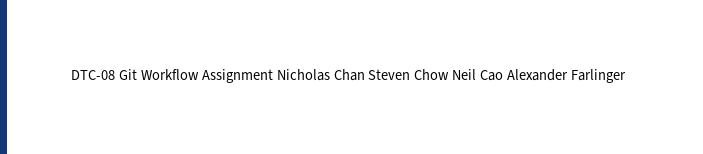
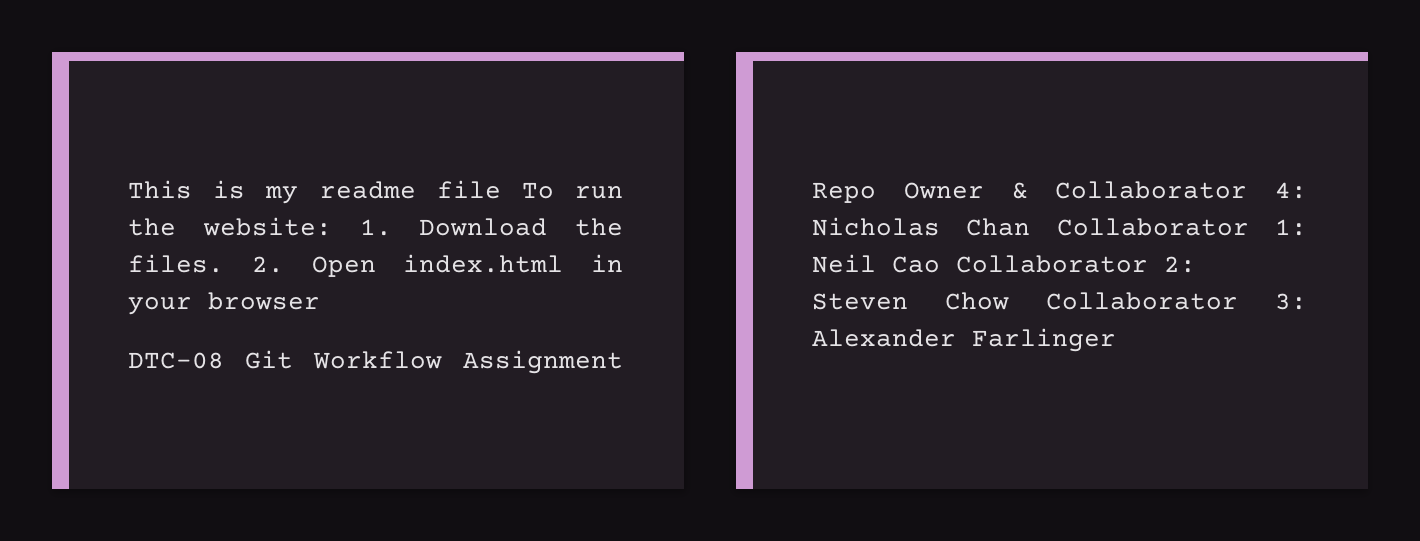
[71,69,504,83] DTC-08 Git Workflow Assignment Nicholas Chan Steven Chow Neil Cao -> [128,180,623,204] [128,217,623,236] [128,254,623,277] [128,292,320,315] [128,350,623,374] [812,181,1307,203] [812,217,1307,236] [812,254,1196,273] [812,292,1307,310] This is my readme file To run the website: 1. Download the files. 2. Open index.html in your browser // DTC-08 Git Workflow Assignment Repo Owner & Collaborator 4: Nicholas Chan Collaborator 1: Neil Cao Collaborator 2: Steven Chow Collaborator 3:

